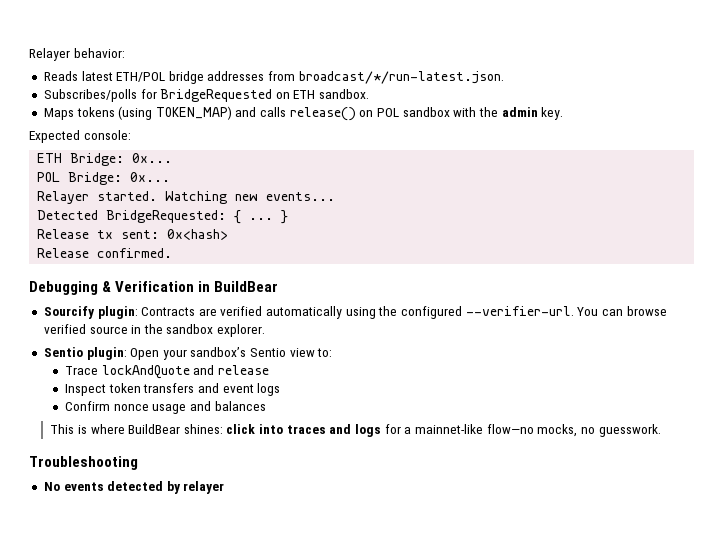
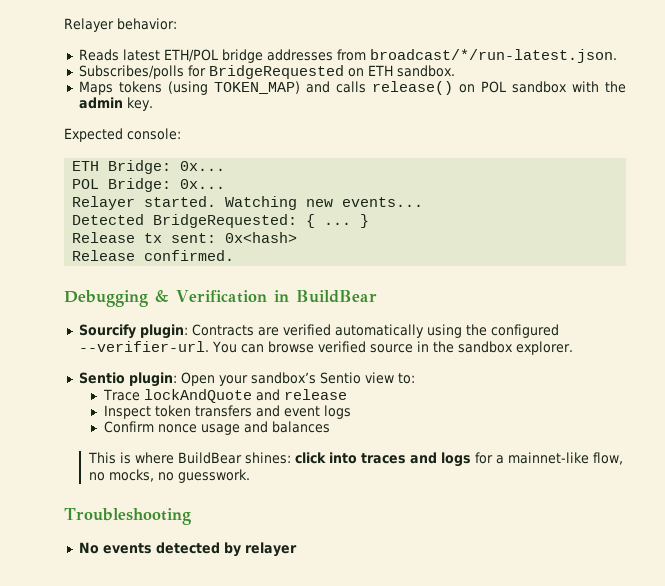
[486,424,534,434] flow—no -> [592,452,623,465] [88,472,105,481] flow, no

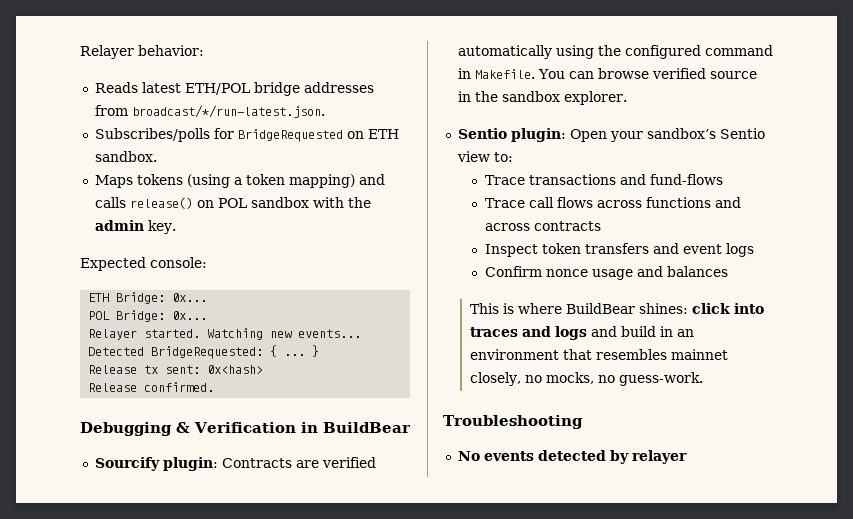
[213,81,300,94] TOKEN_MAP) -> [233,174,355,188] a token mapping)
[78,341,209,352] --verifier-url. -> [704,45,773,56] [457,68,535,79] command in Makefile.
[143,389,347,403] lockAndQuote and release -> [528,174,723,185] [484,197,741,208] [484,221,601,231] transactions and fund-flows // Trace call flows across functions and across contracts
[474,452,623,465] for a mainnet-like flow, -> [590,326,694,337] [469,349,728,360] [469,372,521,386] and build in an environment that resembles mainnet closely,
[177,469,250,483] guesswork. -> [618,372,703,386] guess-work.

